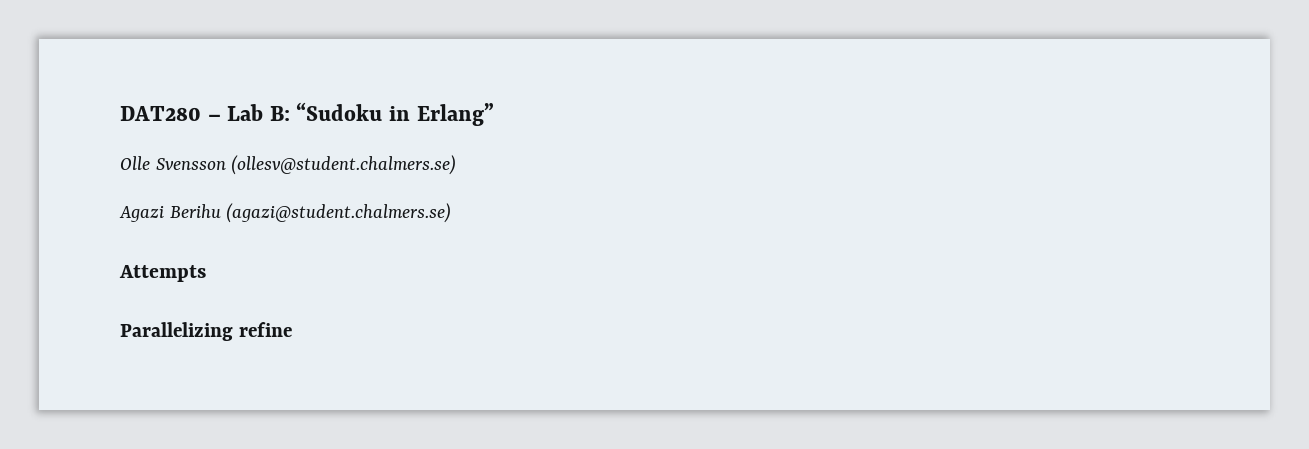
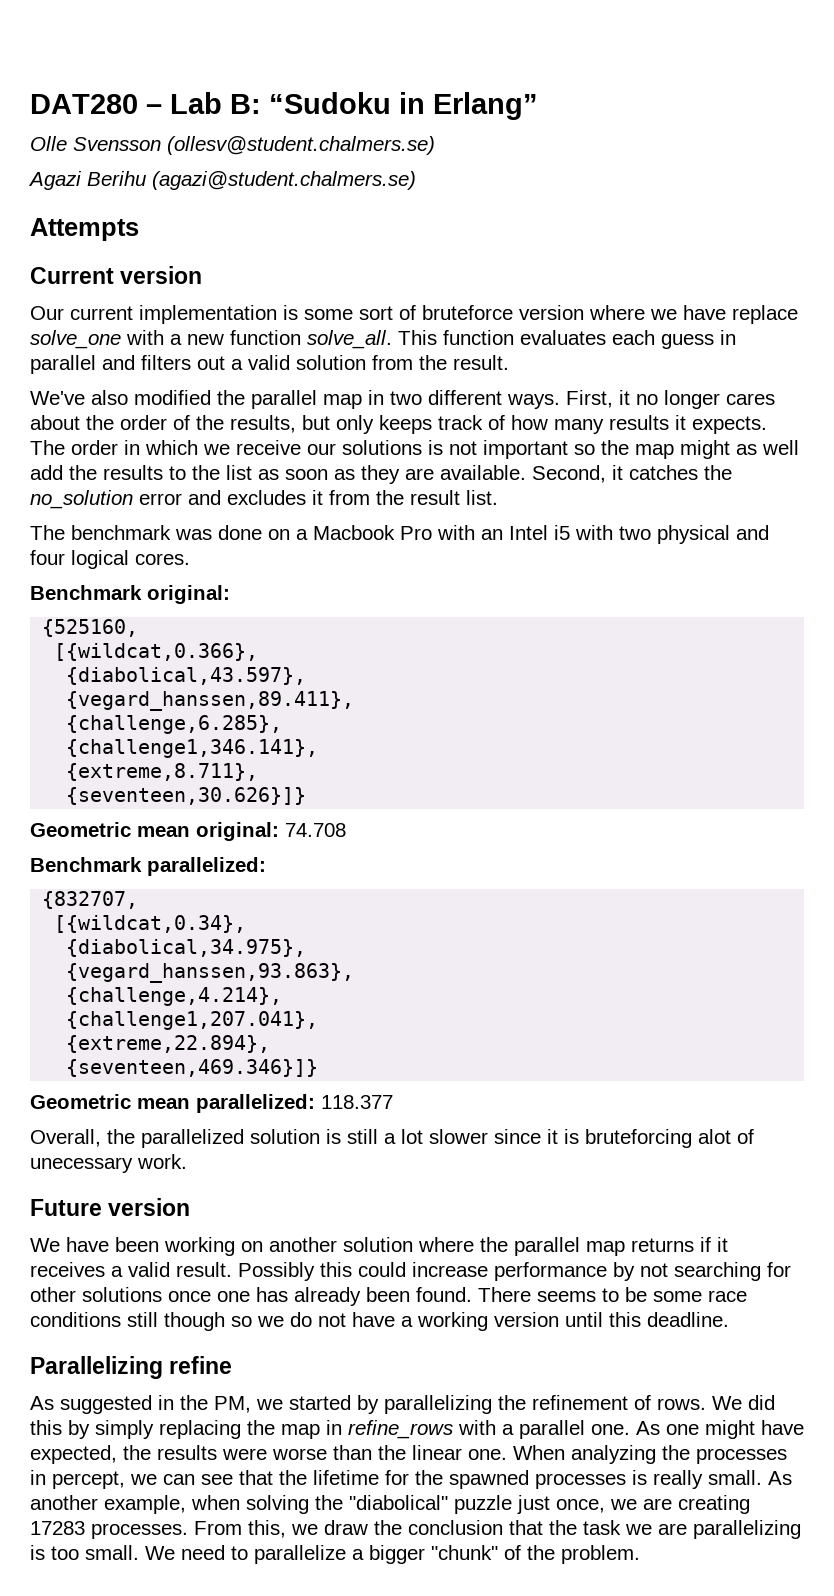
[120,322,292,341] Parallelizing refine -> [30,266,203,284] [30,305,798,324] [30,330,736,349] [30,355,509,374] [30,390,775,409] [30,415,767,434] [30,440,799,459] [30,465,732,484] [30,490,498,509] [30,525,769,544] [30,550,190,569] [30,585,230,604] [42,619,139,637] [54,643,259,661] [66,667,307,685] [66,691,355,711] [66,715,283,734] [66,739,319,758] [66,763,259,781] [66,787,307,805] [30,822,346,841] [30,857,266,876] [42,891,139,909] [54,915,247,933] [66,939,307,957] [66,963,355,983] [66,987,283,1006] [66,1011,319,1030] [66,1035,271,1053] [66,1059,319,1077] [30,1094,393,1113] [30,1129,754,1148] [30,1154,187,1173] [30,1198,191,1216] [30,1237,728,1256] [30,1262,791,1281] [30,1287,747,1306] [30,1312,729,1331] [30,1356,233,1379] [30,1395,775,1414] [30,1420,804,1439] [30,1445,787,1464] [30,1470,792,1489] [30,1495,750,1514] [30,1520,801,1539] [30,1545,640,1564] Current version // Our current implementation is some sort of bruteforce version where we have replace solve_one with a new function solve_all. This function evaluates each guess in parallel and filters out a valid solution from the result. // We've also modified the parallel map in two different ways. First, it no longer cares about the order of the results, but only keeps track of how many results it expects. The order in which we receive our solutions is not important so the map might as well add the results to the list as soon as they are available. Second, it catches the no_solution error and excludes it from the result list. // The benchmark was done on a Macbook Pro with an Intel i5 with two physical and four logical cores. // Benchmark original: // {525160, // [{wildcat,0.366}, // {diabolical,43.597}, // {vegard_hanssen,89.411}, // {challenge,6.285}, // {challenge1,346.141}, // {extreme,8.711}, // {seventeen,30.626}]} // Geometric mean original: 74.708 // Benchmark parallelized: // {832707, // [{wildcat,0.34}, // {diabolical,34.975}, // {vegard_hanssen,93.863}, // {challenge,4.214}, // {challenge1,207.041}, // {extreme,22.894}, // {seventeen,469.346}]} // Geometric mean parallelized: 118.377 // Overall, the parallelized solution is still a lot slower since it is bruteforcing alot of unecessary work. // Future version // We have been working on another solution where the parallel map returns if it receives a valid result. Possibly this could increase performance by not searching for other solutions once one has already been found. There seems to be some race conditions still though so we do not have a working version until this deadline. // Parallelizing refine // As suggested in the PM, we started by parallelizing the refinement of rows. We did this by simply replacing the map in refine_rows with a parallel one. As one might have expected, the results were worse than the linear one. When analyzing the processes in percept, we can see that the lifetime for the spawned processes is really small. As another example, when solving the "diabolical" puzzle just once, we are creating 17283 processes. From this, we draw the conclusion that the task we are parallelizing is too small. We need to parallelize a bigger "chunk" of the problem.

